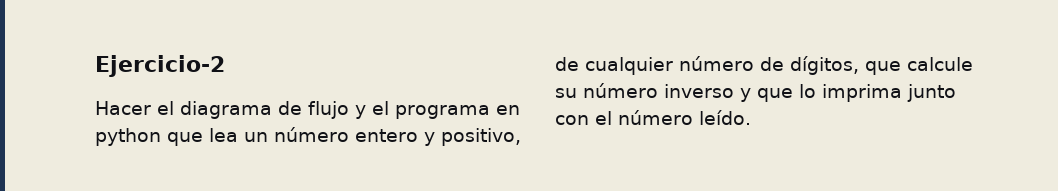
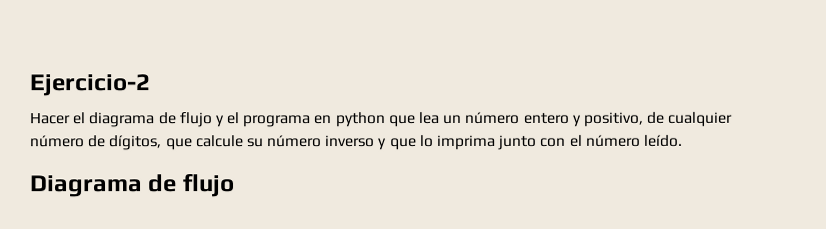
(751, 117) none -> [30,173,235,198] // Diagrama de flujo

